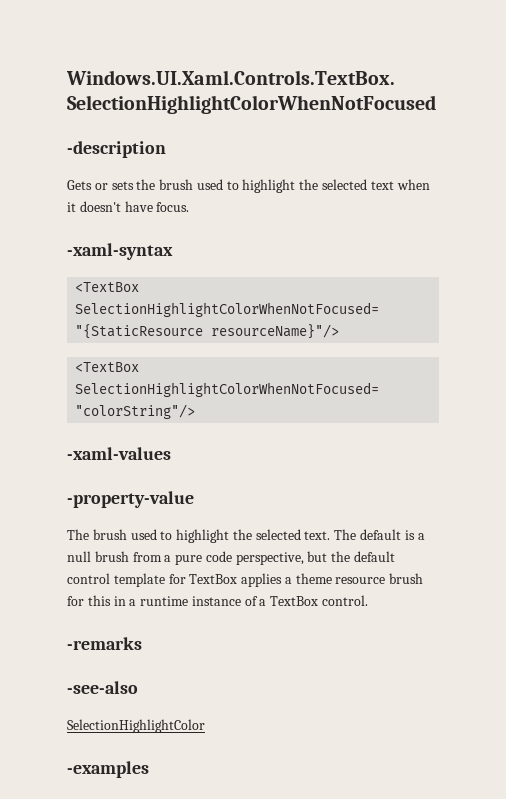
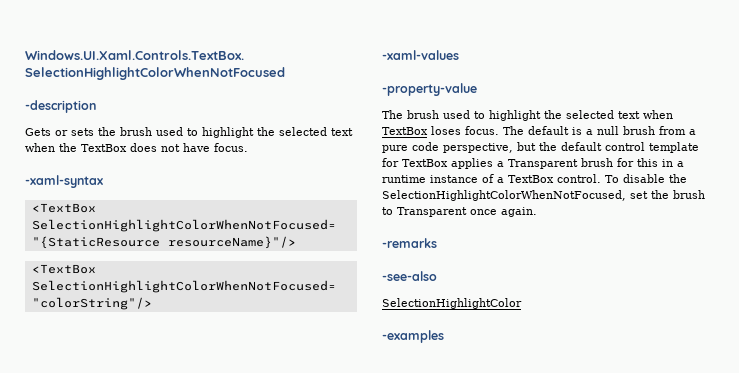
[67,201,121,212] it doesn't -> [59,143,180,152] the TextBox does not
[304,531,331,540] text. -> [618,110,673,119] [382,126,499,135] text when TextBox loses focus.
[295,573,386,584] theme resource -> [508,159,578,169] Transparent
(369, 600) none -> [605,174,687,183] [382,190,705,201] [382,207,537,217] To disable the SelectionHighlightColorWhenNotFocused, set the brush to Transparent once again.

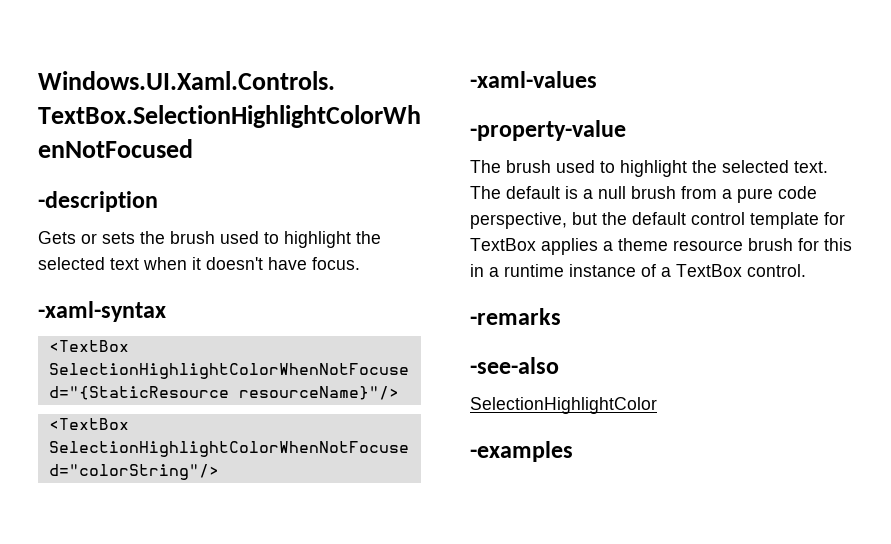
[59,143,180,152] the TextBox does not -> [192,257,263,270] it doesn't
[618,110,673,119] [382,126,499,135] text when TextBox loses focus. -> [794,161,828,173] text.
[508,159,578,169] Transparent -> [618,238,743,251] theme resource
[605,174,687,183] [382,190,705,201] [382,207,537,217] To disable the SelectionHighlightColorWhenNotFocused, set the brush to Transparent once again. -> (806, 270) none

